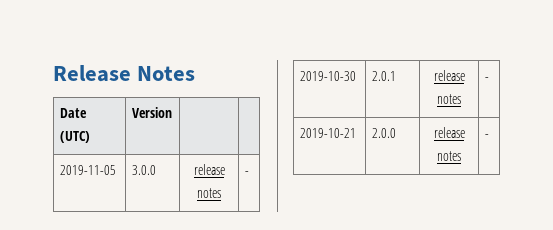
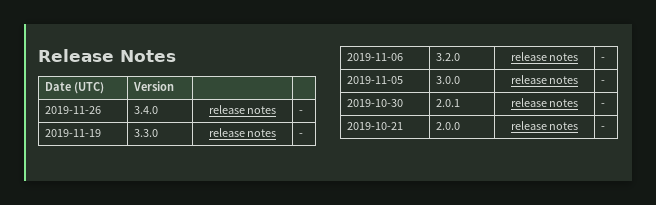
(172, 112) none -> [44,106,101,114] [133,106,158,114] [208,105,277,114] [298,110,303,114] [44,129,101,137] [133,129,158,137] [208,128,277,137] [298,133,303,137] [346,53,403,61] [435,53,460,61] [510,52,579,61] [600,57,605,61] // 2019-11-26 | 3.4.0 | release notes | - // 2019-11-19 | 3.3.0 | release notes | - // 2019-11-06 | 3.2.0 | release notes | -

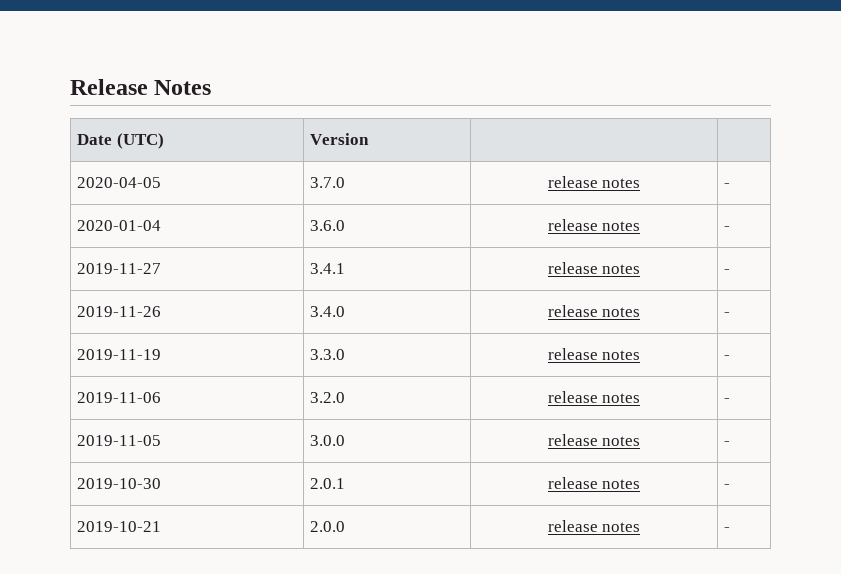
(174, 86) none -> [77,177,162,188] [310,177,346,188] [547,176,641,188] [724,183,731,188] [77,220,162,231] [310,220,346,231] [547,219,641,231] [724,226,731,231] [77,263,162,274] [310,263,346,274] [547,262,641,274] [724,269,731,274] // 2020-04-05 | 3.7.0 | release notes | - // 2020-01-04 | 3.6.0 | release notes | - // 2019-11-27 | 3.4.1 | release notes | -

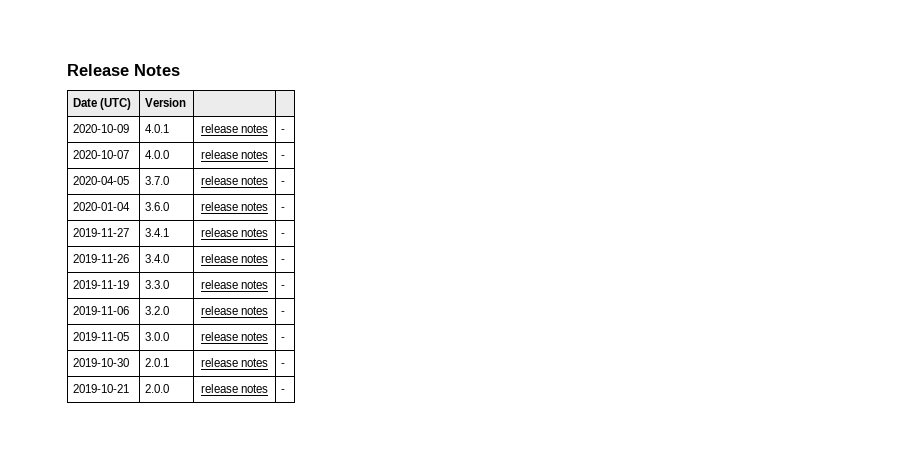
(370, 139) none -> [73,124,130,133] [145,124,170,133] [200,124,269,133] [281,129,286,133] [73,150,130,159] [145,150,170,159] [200,150,269,159] [281,155,286,159] // 2020-10-09 | 4.0.1 | release notes | - // 2020-10-07 | 4.0.0 | release notes | -

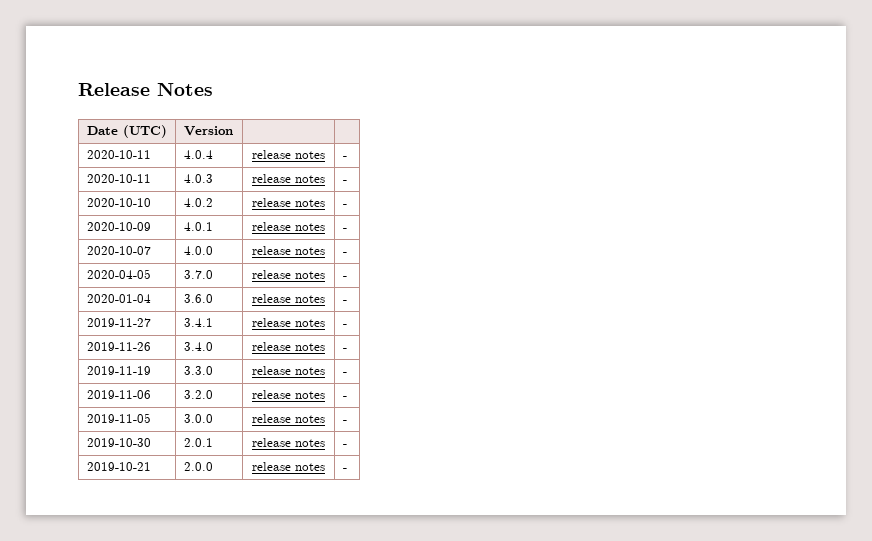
(187, 102) none -> [86,150,151,159] [183,150,213,159] [252,150,325,159] [342,156,347,159] [86,174,151,183] [183,174,213,183] [252,174,325,183] [342,180,347,183] [86,198,151,207] [183,198,213,207] [252,198,325,207] [342,204,347,207] // 2020-10-11 | 4.0.4 | release notes | - // 2020-10-11 | 4.0.3 | release notes | - // 2020-10-10 | 4.0.2 | release notes | -

